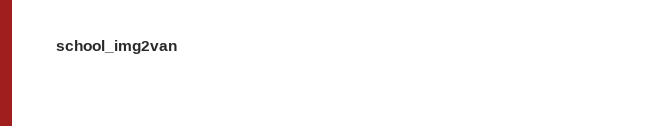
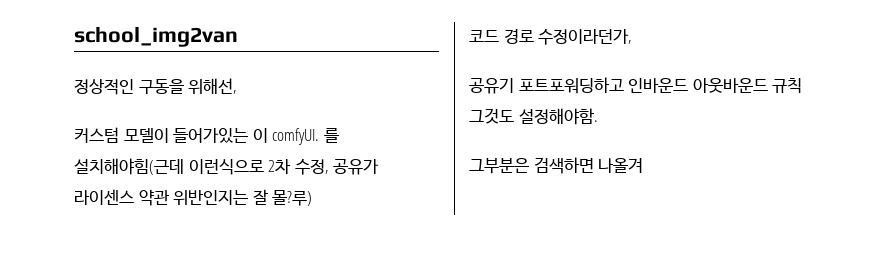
(177, 47) none -> [74,78,238,95] [74,127,339,145] [74,158,380,175] [74,189,313,206] [469,29,633,45] [469,77,803,94] [469,108,598,125] [469,157,644,174] // 정상적인 구동을 위해선, // 커스텀 모델이 들어가있는 이 comfyUI. 를 설치해야힘(근데 이런식으로 2차 수정, 공유가 라이센스 약관 위반인지는 잘 몰?루) // 코드 경로 수정이라던가, // 공유기 포트포워딩하고 인바운드 아웃바운드 규칙 그것도 설정해야함. // 그부분은 검색하면 나올겨

